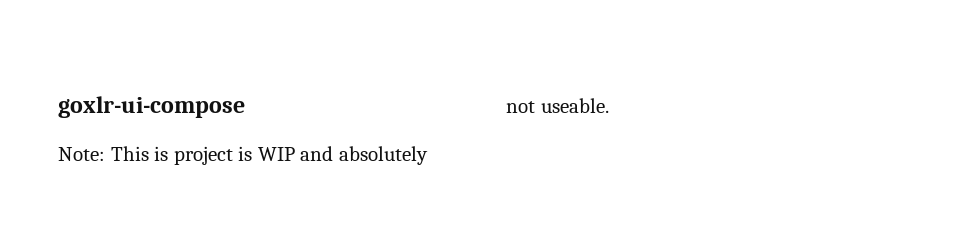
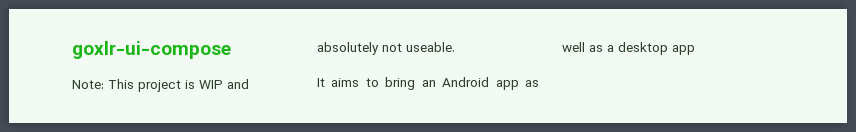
[154,146,169,161] is -> (134, 84) none
(609, 105) none -> [317,77,539,90] [562,42,695,55] // It aims to bring an Android app as well as a desktop app

